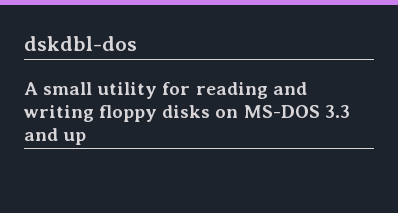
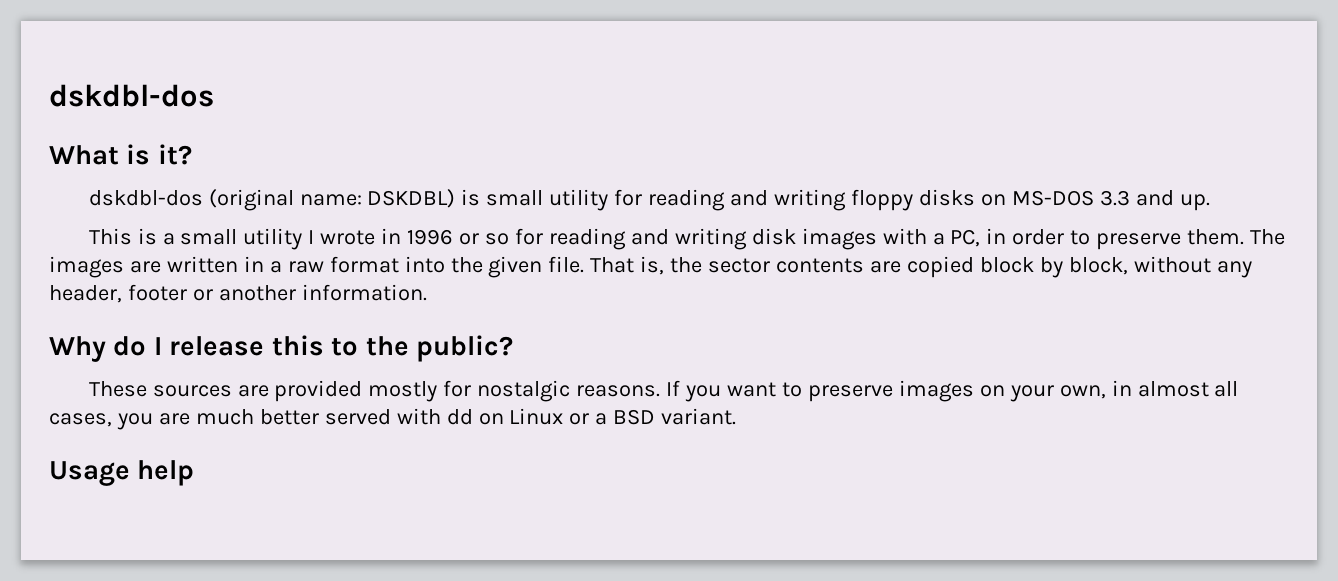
[24,82,38,95] A -> [49,144,192,165] [88,189,481,211] What is it? // dskdbl-dos (original name: DSKDBL) is
[63,132,87,145] up -> [1179,194,1210,211] [88,228,1286,250] [49,256,1252,278] [49,284,427,303] [49,335,513,362] [88,380,1239,402] [49,408,737,430] [49,460,195,486] up. // This is a small utility I wrote in 1996 or so for reading and writing disk images with a PC, in order to preserve them. The images are written in a raw format into the given file. That is, the sector contents are copied block by block, without any header, footer or another information. // Why do I release this to the public? // These sources are provided mostly for nostalgic reasons. If you want to preserve images on your own, in almost all cases, you are much better served with dd on Linux or a BSD variant. // Usage help

